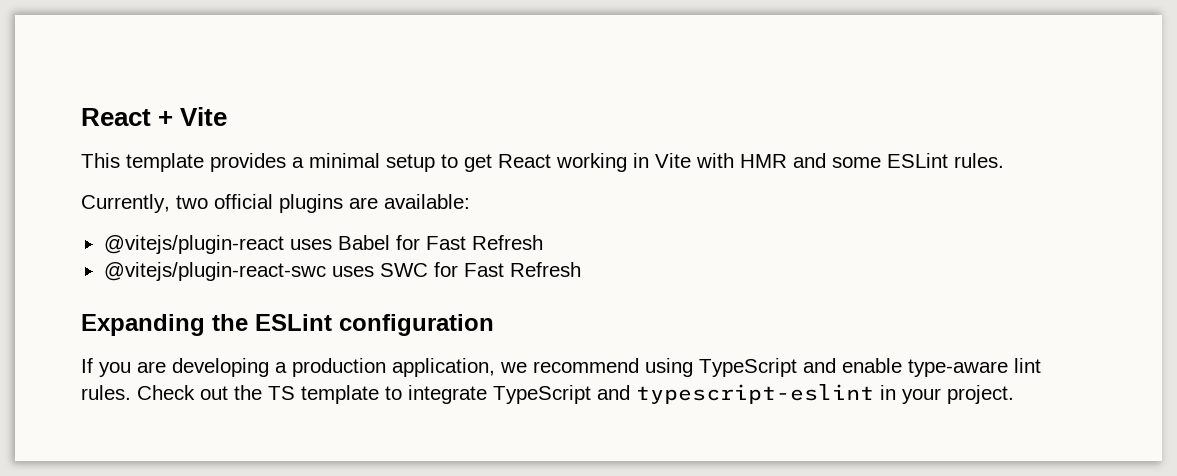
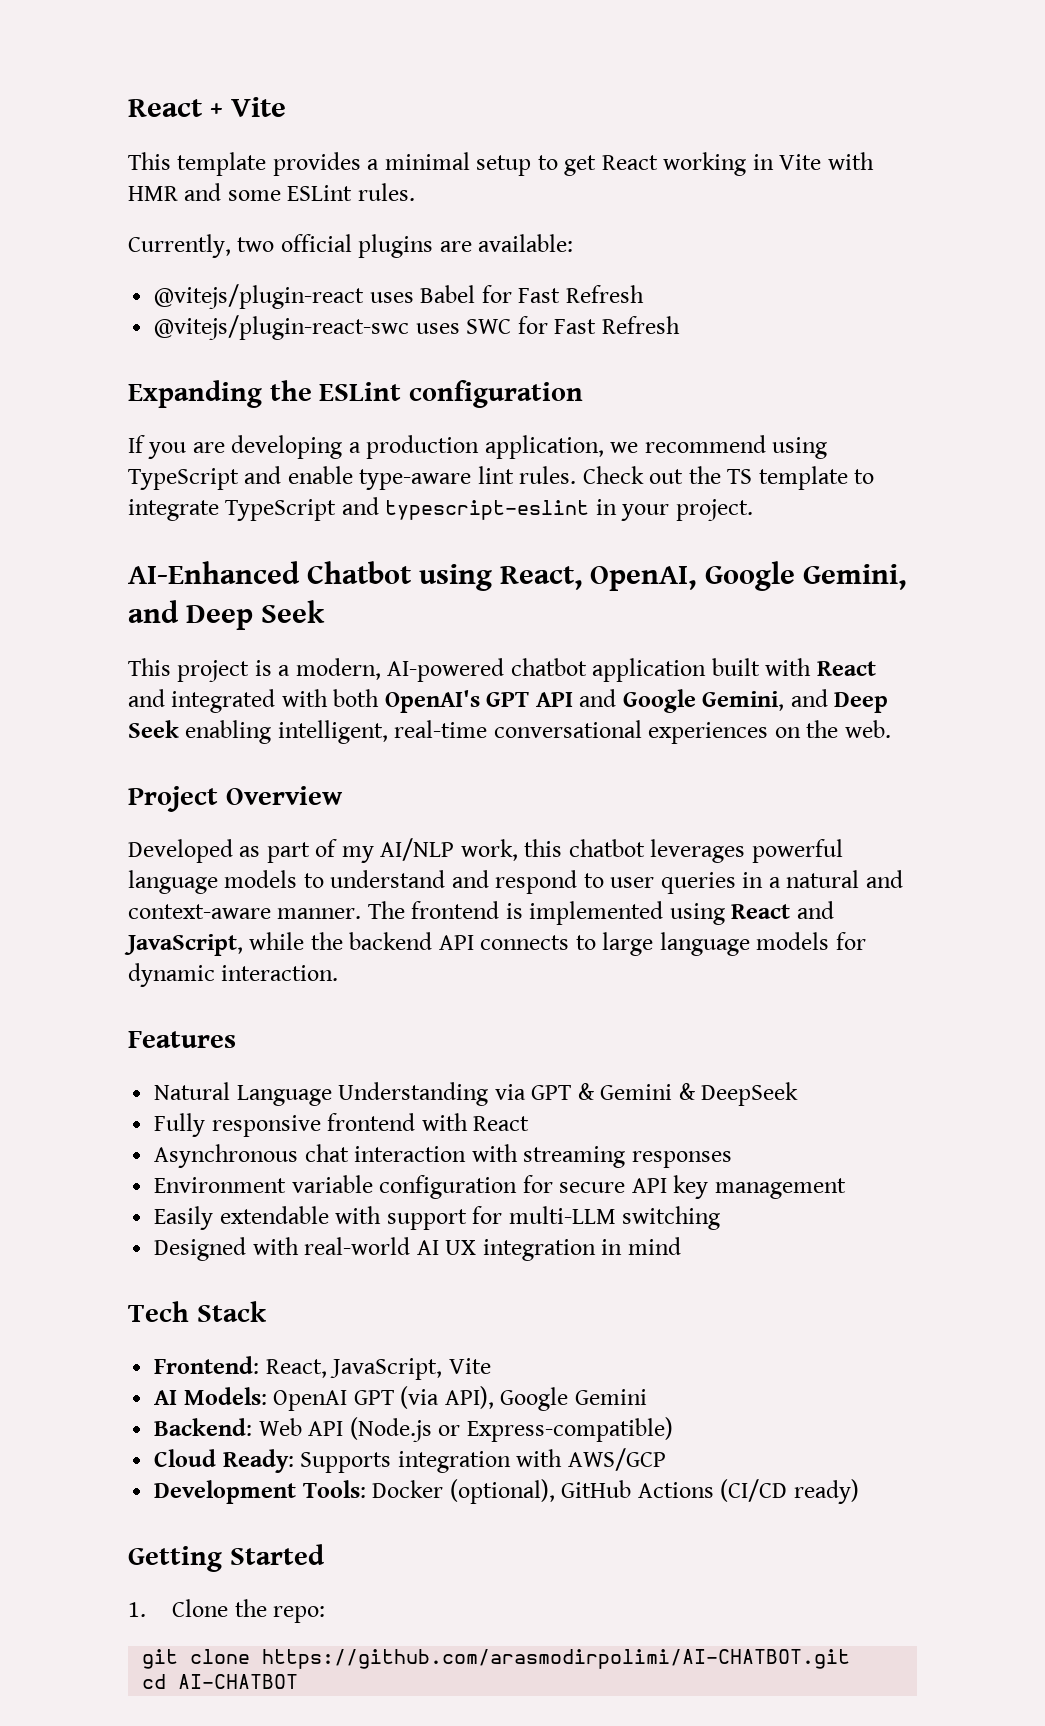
(1014, 394) none -> [128,561,906,591] [128,600,326,630] [128,658,876,682] [128,689,889,713] [128,720,891,744] [128,786,343,812] [128,838,843,863] [128,870,903,894] [128,901,834,925] [124,932,866,956] [128,963,339,987] [128,1031,236,1048] [154,1082,799,1106] [154,1113,530,1137] [154,1144,732,1168] [154,1175,846,1199] [154,1206,721,1230] [154,1237,681,1261] [128,1301,267,1322] [154,1356,491,1380] [154,1386,647,1411] [154,1417,673,1442] [154,1448,666,1473] [154,1479,859,1504] [128,1544,325,1572] [128,1599,326,1623] [142,1649,851,1669] [142,1674,299,1689] // AI-Enhanced Chatbot using React, OpenAI, Google Gemini, and Deep Seek // This project is a modern, AI-powered chatbot application built with React and integrated with both OpenAI's GPT API and Google Gemini, and Deep Seek enabling intelligent, real-time conversational experiences on the web. // Project Overview // Developed as part of my AI/NLP work, this chatbot leverages powerful language models to understand and respond to user queries in a natural and context-aware manner. The frontend is implemented using React and JavaScript, while the backend API connects to large language models for dynamic interaction. // Features // Natural Language Understanding via GPT & Gemini & DeepSeek // Fully responsive frontend with React // Asynchronous chat interaction with streaming responses // Environment variable configuration for secure API key management // Easily extendable with support for multi-LLM switching // Designed with real-world AI UX integration in mind // Tech Stack // Frontend: React, JavaScript, Vite // AI Models: OpenAI GPT (via API), Google Gemini // Backend: Web API (Node.js or Express-compatible) // Cloud Ready: Supports integration with AWS/GCP // Development Tools: Docker (optional), GitHub Actions (CI/CD ready) // Getting Started // 1. Clone the repo: // git clone https://github.com/arasmodirpolimi/AI-CHATBOT.git // cd AI-CHATBOT

